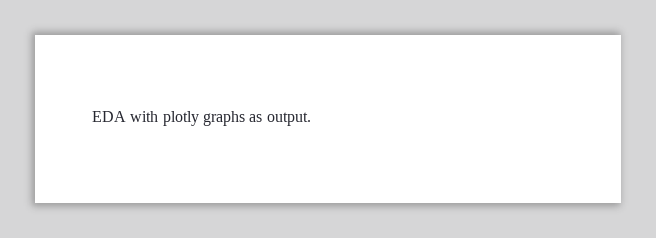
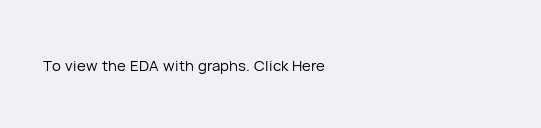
[92,111,311,126] EDA with plotly graphs as output. -> [43,61,326,74] To view the EDA with graphs. Click Here

